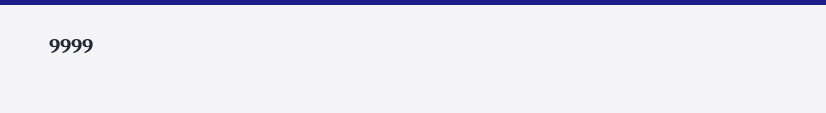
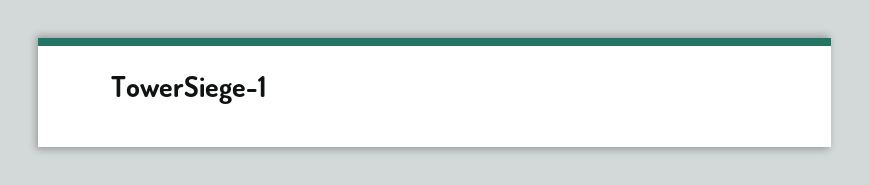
[49,39,93,54] 9999 -> [111,76,266,104] TowerSiege-1

